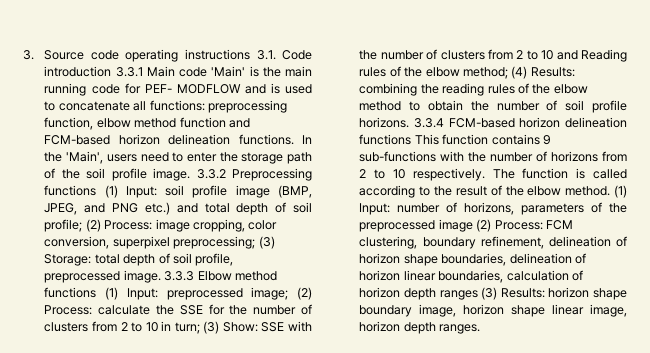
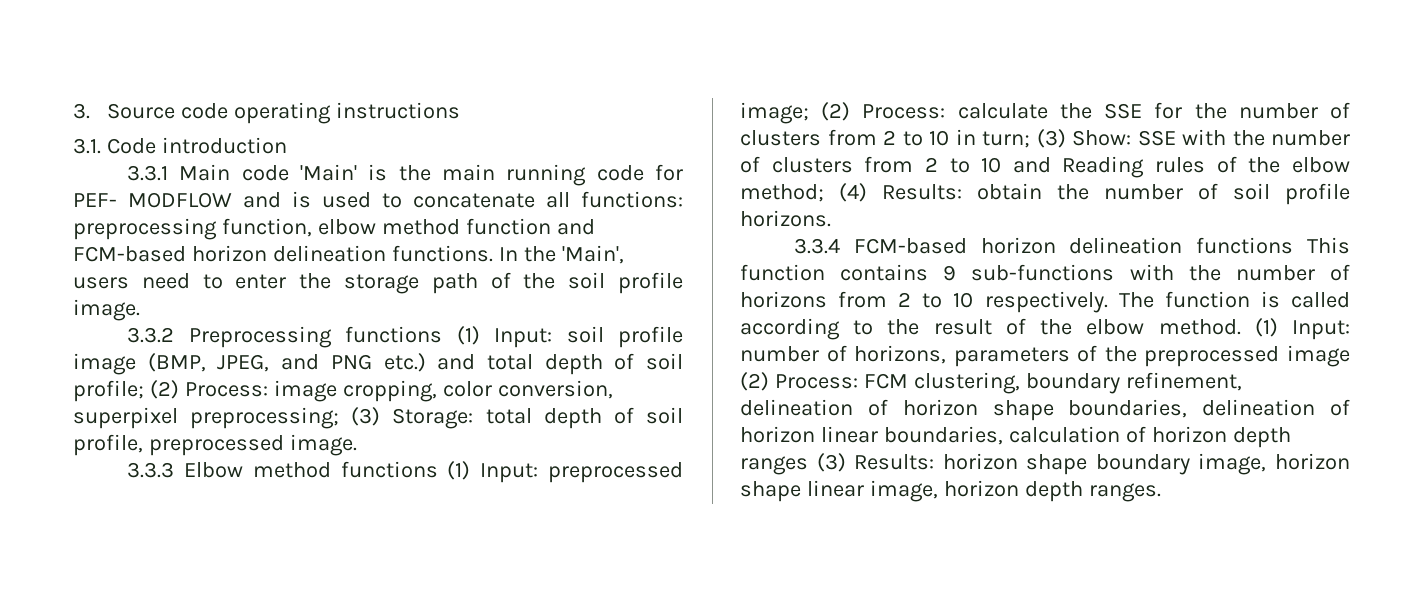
(250, 54) none -> (460, 110) //
(112, 71) none -> (287, 145) //
(191, 174) none -> (140, 310) //
(161, 276) none -> (357, 445) //
[359,83,588,96] [359,101,421,111] combining the reading rules of the elbow method to -> (962, 192) none
(410, 122) none -> (831, 218) //

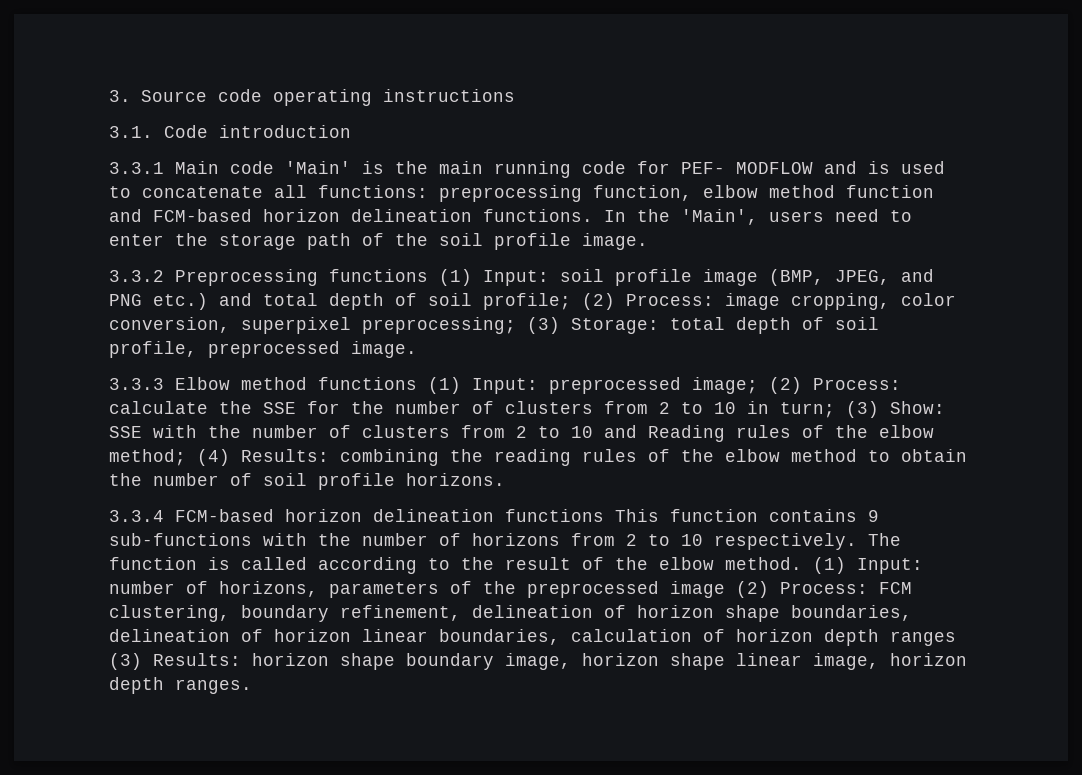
(962, 192) none -> [340,449,890,466] combining the reading rules of the elbow method to

